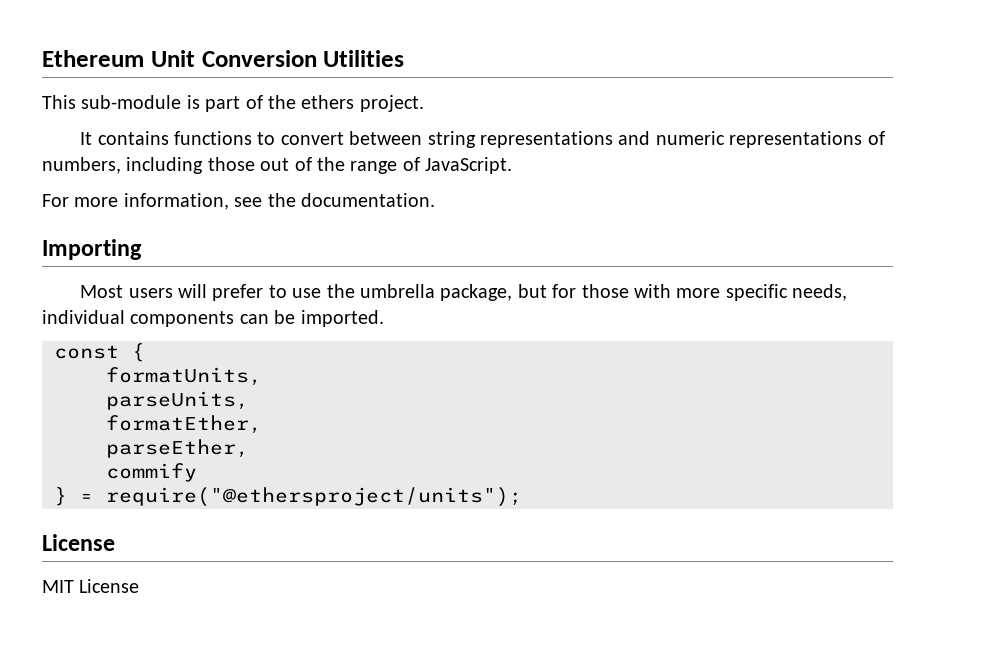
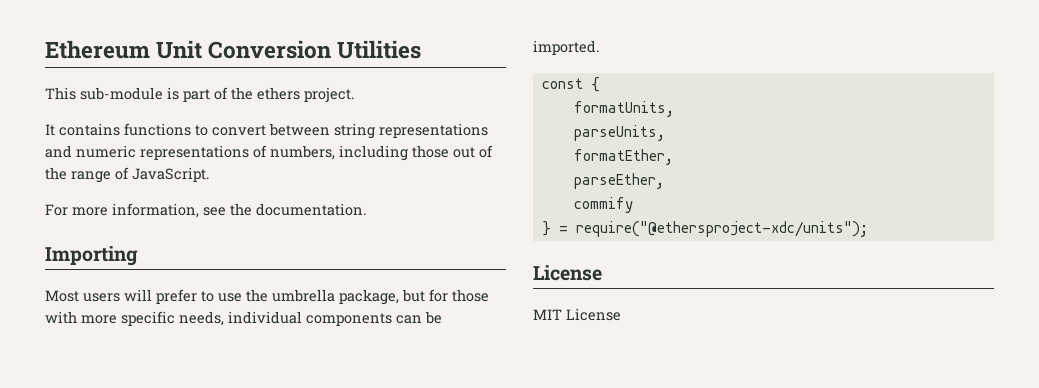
[106,487,522,507] require("@ethersproject/units"); -> [575,221,868,237] require("@ethersproject-xdc/units");

